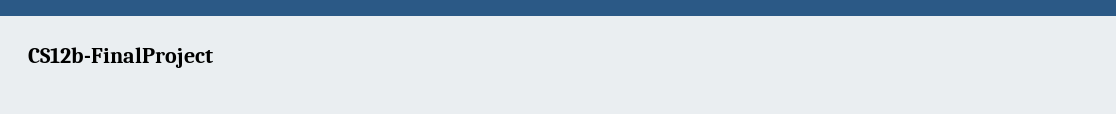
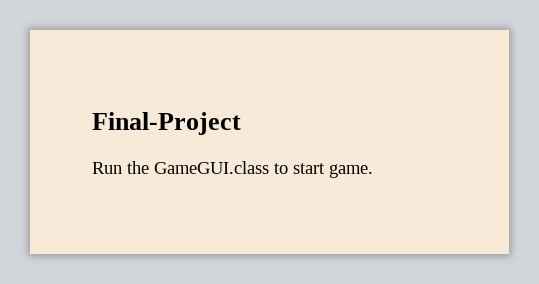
[28,47,213,68] CS12b-FinalProject -> [92,112,241,135] [92,161,373,178] Final-Project // Run the GameGUI.class to start game.

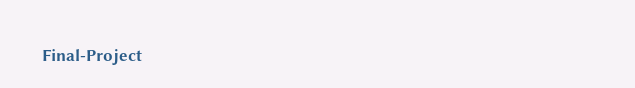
[92,161,373,178] // Run the GameGUI.class to start game. -> (142, 57) none

